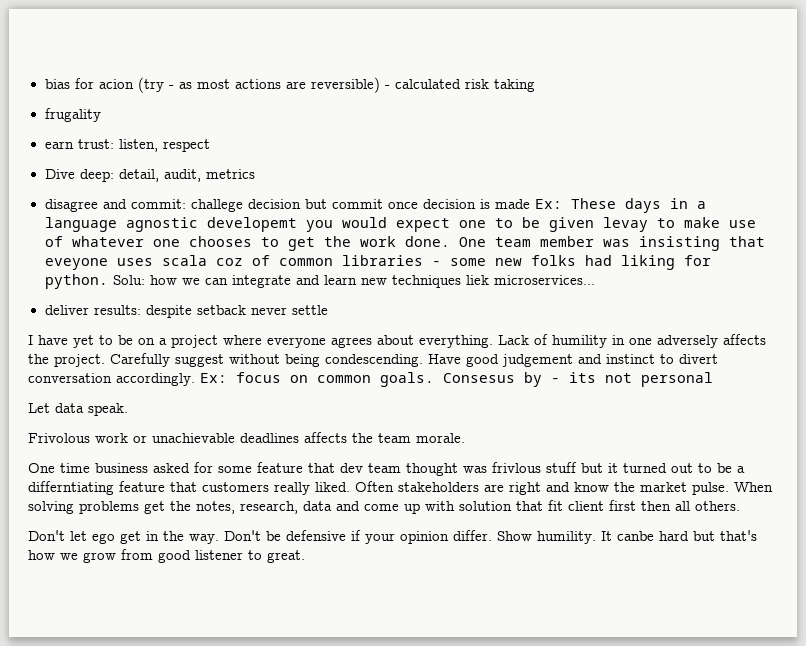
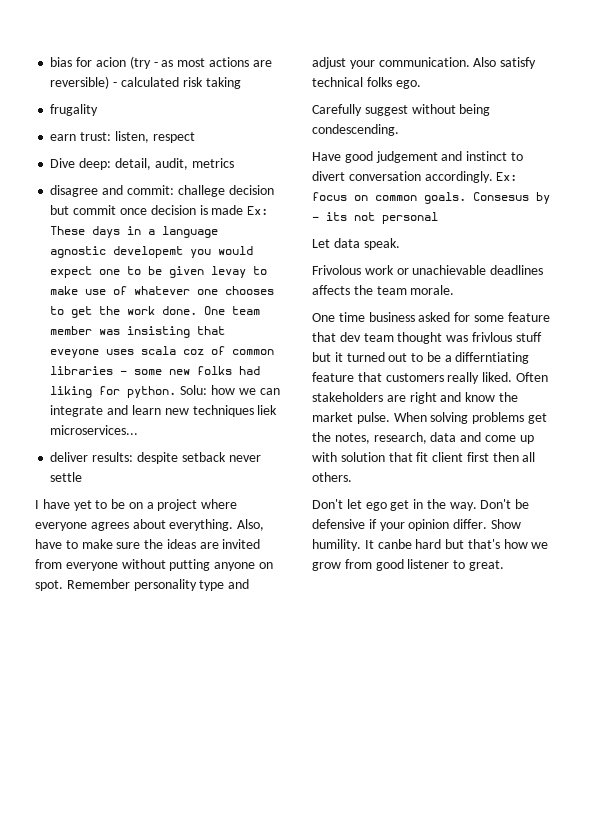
[498,334,766,348] [28,354,105,367] Lack of humility in one adversely affects the project. -> [237,519,265,531] [35,539,261,549] [35,559,273,571] [35,579,250,591] [312,57,537,69] [312,77,421,89] Also, have to make sure the ideas are invited from everyone without putting anyone on spot. Remember personality type and adjust your communication. Also satisfy technical folks ego. //
(423, 360) none -> (399, 130) //

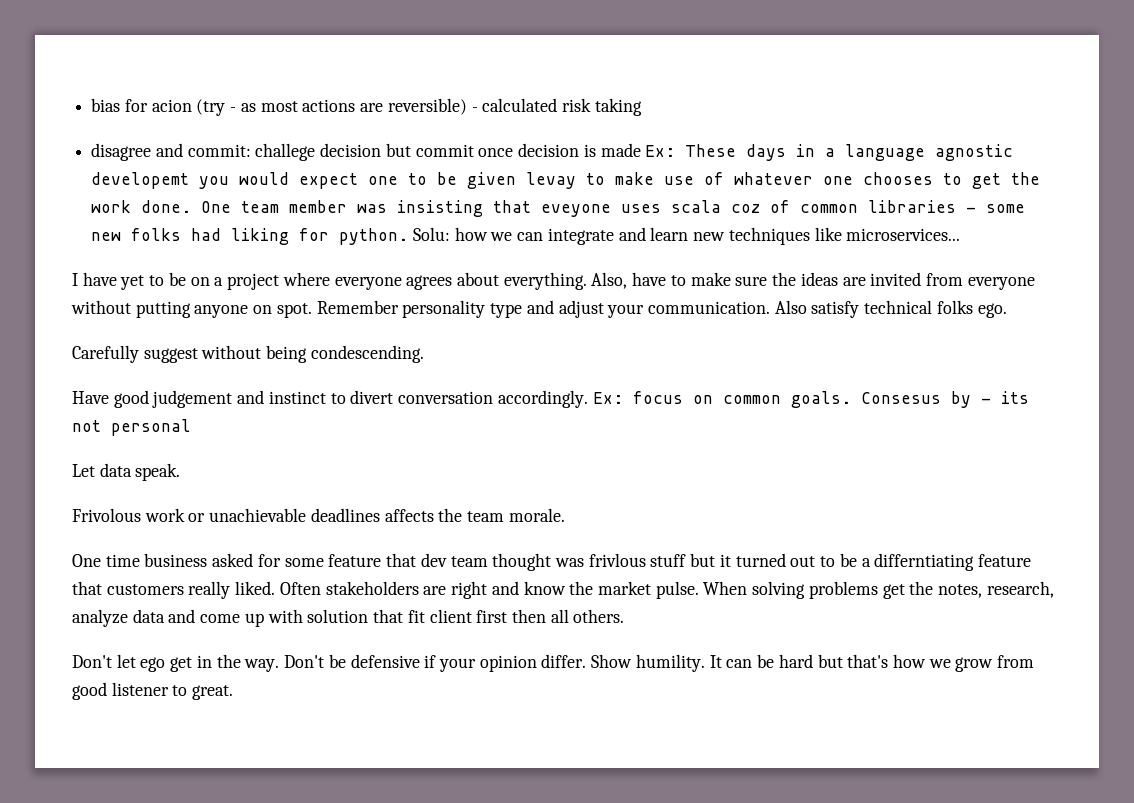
[50,104,99,116] [50,131,195,143] [50,158,234,170] // frugality // earn trust: listen, respect // Dive deep: detail, audit, metrics -> (642, 107) none
[257,405,278,415] liek -> [814,227,842,241] like
[50,452,261,464] [50,472,83,482] // deliver results: despite setback never settle -> (961, 234) none
(427, 438) none -> [72,609,128,627] analyze
[377,539,412,549] canbe -> [726,654,775,668] can be

